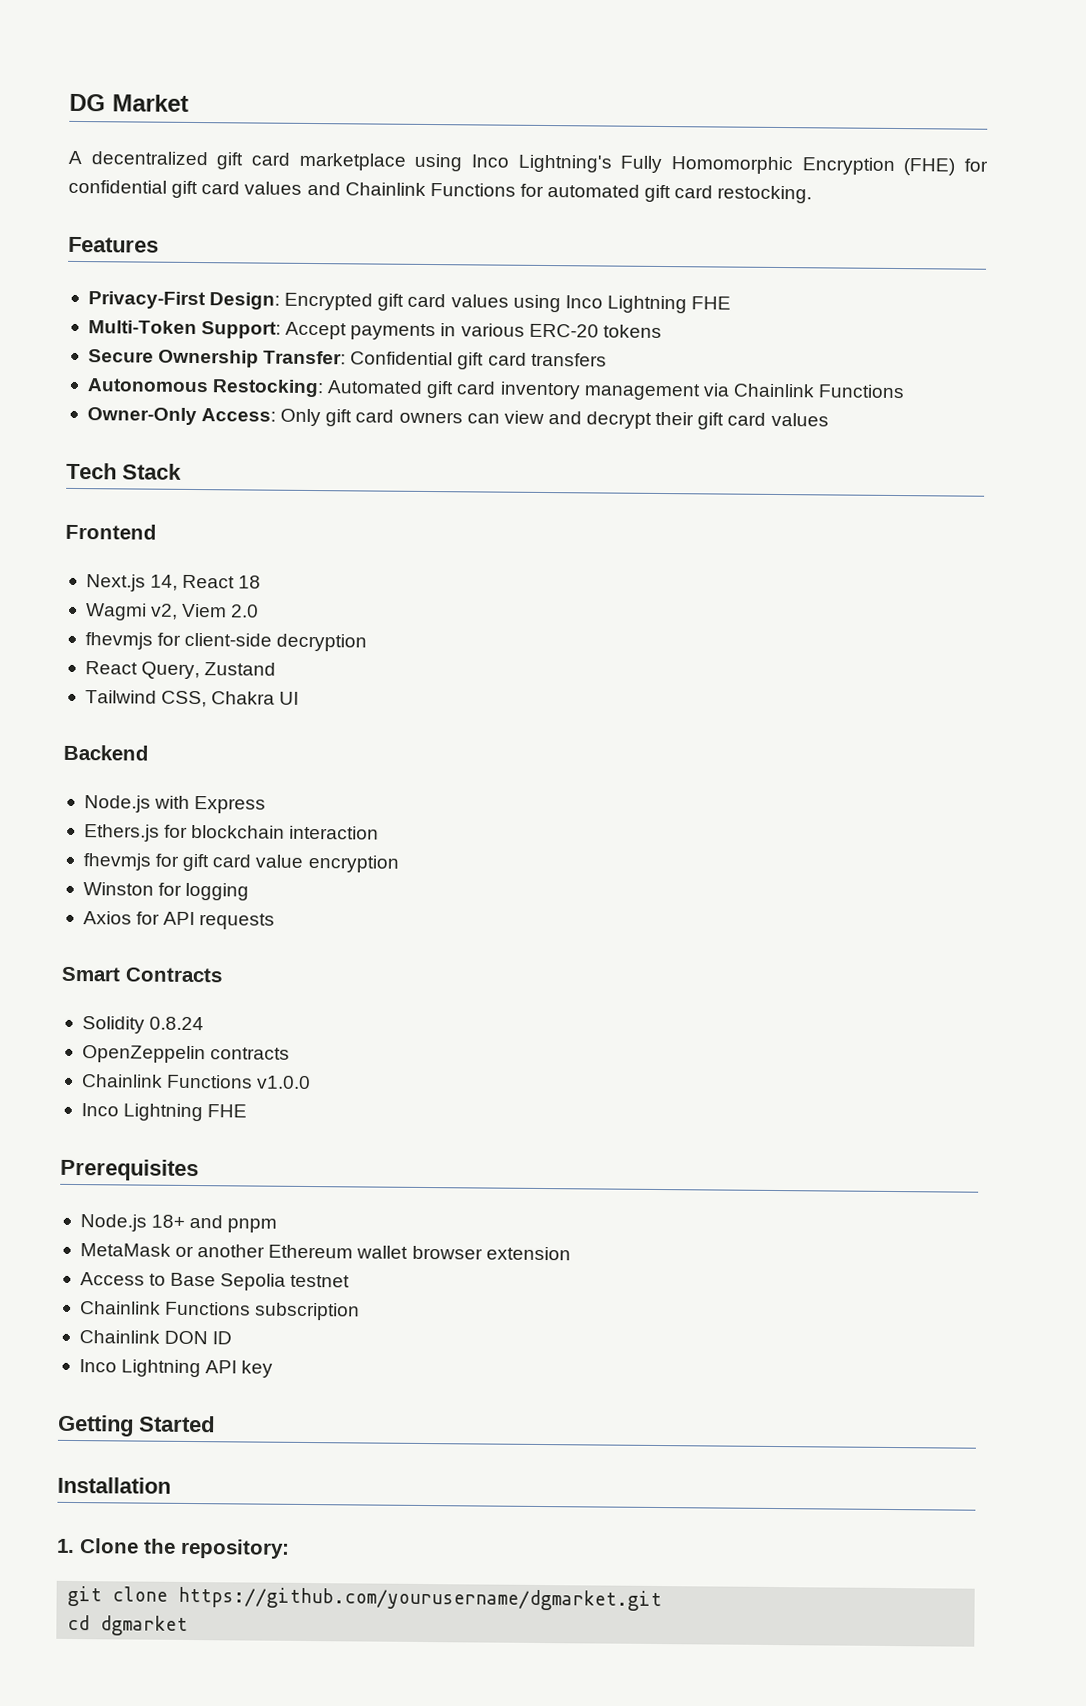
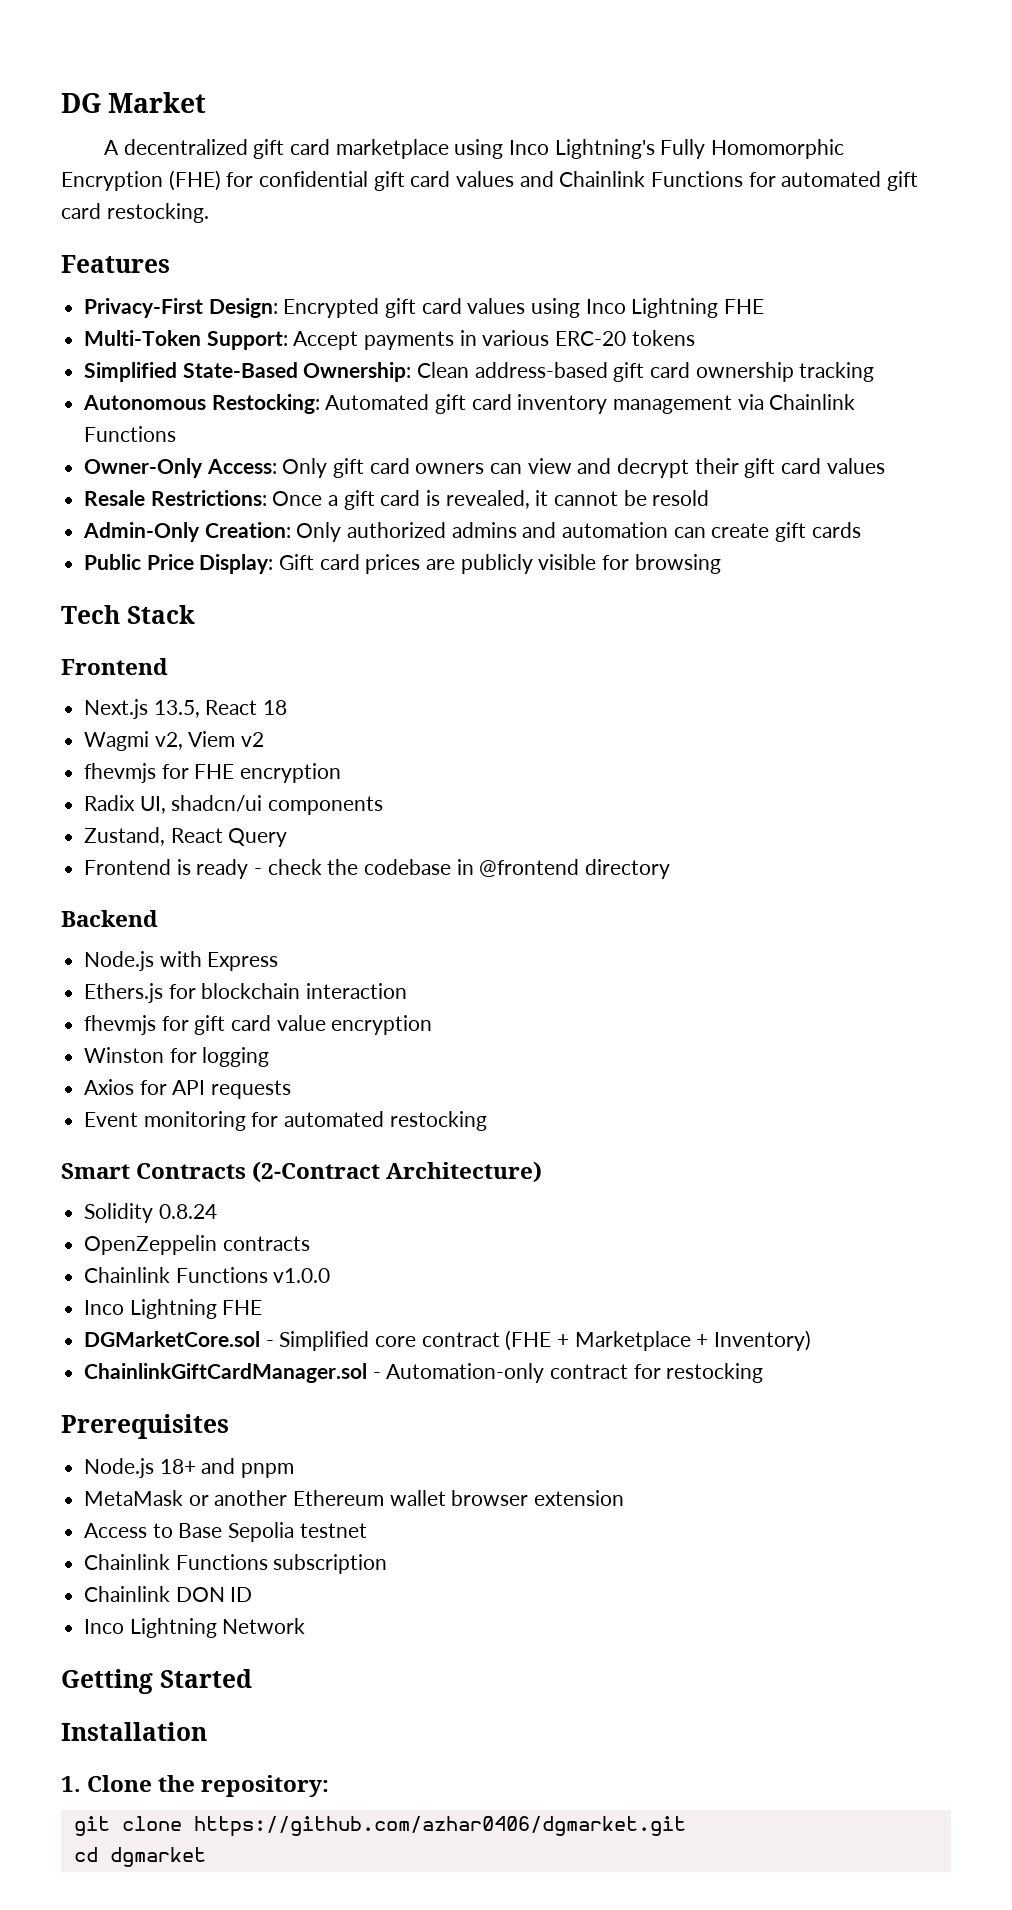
[87,349,607,370] Secure Ownership Transfer: Confidential gift card transfers -> [84,362,875,382] Simplified State-Based Ownership: Clean address-based gift card ownership tracking
(829, 419) none -> [84,490,710,510] [83,522,861,542] [84,554,721,574] // Resale Restrictions: Once a gift card is revealed, it cannot be resold // Admin-Only Creation: Only authorized admins and automation can create gift cards // Public Price Display: Gift card prices are publicly visible for browsing
[150,574,179,591] 14, -> [153,700,200,718] 13.5,
[231,604,260,618] [84,632,368,652] [84,661,277,680] [84,690,300,708] 2.0 // fhevmjs for client-side decryption // React Query, Zustand // Tailwind CSS, Chakra UI -> [241,732,265,747] [84,763,342,783] [84,795,384,815] [84,827,288,847] [84,859,671,879] v2 // fhevmjs for FHE encryption // Radix UI, shadcn/ui components // Zustand, React Query // Frontend is ready - check the codebase in @frontend directory
(276, 921) none -> [84,1111,487,1131] // Event monitoring for automated restocking
(223, 975) none -> [252,1161,543,1183] (2-Contract Architecture)
(248, 1111) none -> [84,1330,812,1351] [84,1363,764,1383] // DGMarketCore.sol - Simplified core contract (FHE + Marketplace + Inventory) // ChainlinkGiftCardManager.sol - Automation-only contract for restocking
[205,1360,274,1378] API key -> [222,1618,306,1634] Network
[178,1586,663,1612] https://github.com/yourusername/dgmarket.git -> [193,1816,686,1837] https://github.com/azhar0406/dgmarket.git

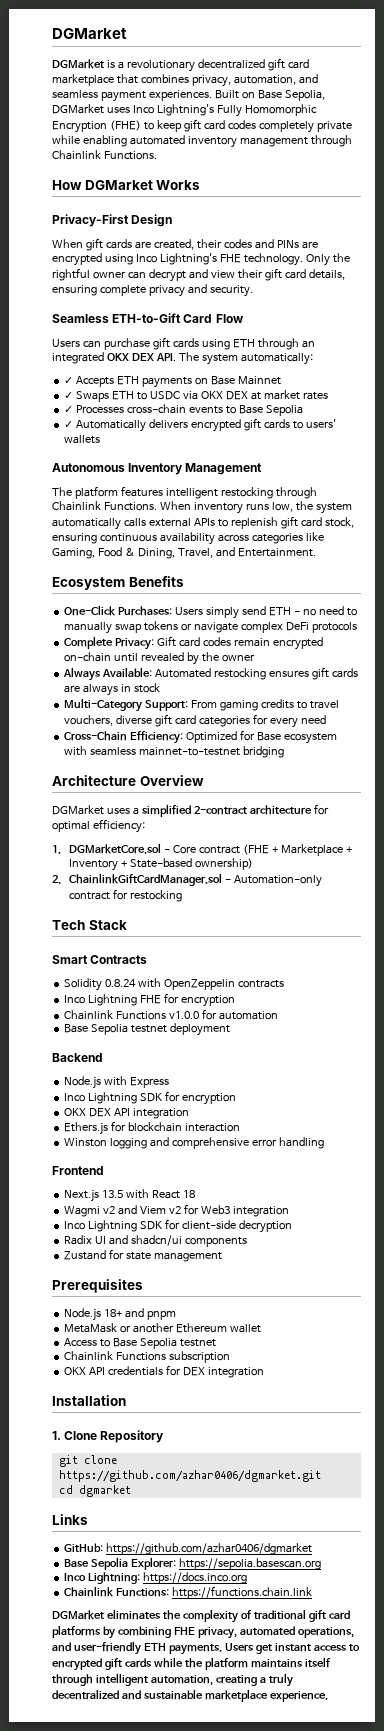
[61,92,207,113] [103,139,504,159] DG Market // A decentralized gift card marketplace using -> [52,28,127,39] [52,58,309,72] [52,74,318,87] [52,90,325,102] [52,104,130,114] DGMarket // DGMarket is a revolutionary decentralized gift card marketplace that combines privacy, automation, and seamless payment experiences. Built on Base Sepolia, DGMarket uses
[226,171,919,191] [61,203,209,223] [61,255,170,273] [84,298,765,318] [84,330,695,350] [84,362,875,382] [83,394,856,414] [84,426,177,442] [84,458,885,478] [84,490,710,510] [83,522,861,542] [84,554,721,574] [61,605,195,624] [61,658,168,675] [84,699,288,719] [84,731,265,751] [84,763,342,783] [84,795,384,815] [84,827,288,847] [84,859,671,879] [61,910,158,927] [84,951,279,971] [84,983,408,1003] [84,1015,433,1035] [84,1047,270,1067] [84,1079,292,1099] [84,1111,487,1131] [61,1161,543,1183] [84,1203,217,1223] [84,1235,310,1255] [84,1267,331,1283] [84,1299,263,1319] [84,1330,812,1351] [84,1363,764,1383] for confidential gift card values and Chainlink Functions for automated gift card restocking. // Features // Privacy-First Design: Encrypted gift card values using Inco Lightning FHE // Multi-Token Support: Accept payments in various ERC-20 tokens // Simplified State-Based Ownership: Clean address-based gift card ownership tracking // Autonomous Restocking: Automated gift card inventory management via Chainlink Functions // Owner-Only Access: Only gift card owners can view and decrypt their gift card values // Resale Restrictions: Once a gift card is revealed, it cannot be resold // Admin-Only Creation: Only authorized admins and automation can create gift cards // Public Price Display: Gift card prices are publicly visible for browsing // Tech Stack // Frontend // Next.js 13.5, React 18 // Wagmi v2, Viem v2 // fhevmjs for FHE encryption // Radix UI, shadcn/ui components // Zustand, React Query // Frontend is ready - check the codebase in @frontend directory // Backend // Node.js with Express // Ethers.js for blockchain interaction // fhevmjs for gift card value encryption // Winston for logging // Axios for API requests // Event monitoring for automated restocking // Smart Contracts (2-Contract Architecture) // Solidity 0.8.24 // OpenZeppelin contracts // Chainlink Functions v1.0.0 // Inco Lightning FHE // DGMarketCore.sol - Simplified core contract (FHE + Marketplace + Inventory) // ChainlinkGiftCardManager.sol - Automation-only contract for restocking -> [143,119,352,133] [52,135,352,148] [52,150,157,160] [52,180,201,190] [52,214,173,227] [52,238,318,251] [52,253,350,266] [52,268,345,282] [52,284,253,297] [52,313,244,323] [52,337,315,350] [52,352,313,365] [64,376,281,388] [64,390,328,402] [64,404,303,416] [64,418,336,432] [64,435,101,444] [52,463,263,475] [52,486,317,499] [52,501,352,514] [52,516,354,530] [52,532,324,545] [52,547,316,559] [52,576,184,590] [64,605,357,619] [64,621,357,634] [64,636,323,650] [64,652,255,665] [63,667,358,681] [64,683,161,696] [64,698,339,712] [64,714,326,728] [64,730,337,744] [64,746,285,758] [52,775,204,786] [52,804,329,817] [52,819,145,833] [52,843,353,856] [69,858,254,871] [52,873,323,887] [69,889,183,902] [52,920,127,930] [52,955,148,964] [64,978,284,991] [64,993,235,1007] [64,1009,278,1020] [64,1023,231,1036] [52,1053,103,1062] [64,1076,170,1089] [64,1091,236,1105] [64,1108,190,1119] [64,1121,241,1135] [64,1137,324,1149] [52,1166,104,1175] [64,1189,195,1202] [64,1204,289,1217] [64,1219,292,1233] [64,1235,247,1247] [64,1249,223,1262] to keep gift card codes completely private while enabling automated inventory management through Chainlink Functions. // How DGMarket Works // Privacy-First Design // When gift cards are created, their codes and PINs are encrypted using Inco Lightning's FHE technology. Only the rightful owner can decrypt and view their gift card details, ensuring complete privacy and security. // Seamless ETH-to-Gift Card Flow // Users can purchase gift cards using ETH through an integrated OKX DEX API. The system automatically: // ✓ Accepts ETH payments on Base Mainnet // ✓ Swaps ETH to USDC via OKX DEX at market rates // ✓ Processes cross-chain events to Base Sepolia // ✓ Automatically delivers encrypted gift cards to users' wallets // Autonomous Inventory Management // The platform features intelligent restocking through Chainlink Functions. When inventory runs low, the system automatically calls external APIs to replenish gift card stock, ensuring continuous availability across categories like Gaming, Food & Dining, Travel, and Entertainment. // Ecosystem Benefits // One-Click Purchases: Users simply send ETH - no need to manually swap tokens or navigate complex DeFi protocols // Complete Privacy: Gift card codes remain encrypted on-chain until revealed by the owner // Always Available: Automated restocking ensures gift cards are always in stock // Multi-Category Support: From gaming credits to travel vouchers, diverse gift card categories for every need // Cross-Chain Efficiency: Optimized for Base ecosystem with seamless mainnet-to-testnet bridging // Architecture Overview // DGMarket uses a simplified 2-contract architecture for optimal efficiency: // 1. DGMarketCore.sol - Core contract (FHE + Marketplace + Inventory + State-based ownership) // 2. ChainlinkGiftCardManager.sol - Automation-only contract for restocking // Tech Stack // Smart Contracts // Solidity 0.8.24 with OpenZeppelin contracts // Inco Lightning FHE for encryption // Chainlink Functions v1.0.0 for automation // Base Sepolia testnet deployment // Backend // Node.js with Express // Inco Lightning SDK for encryption // OKX DEX API integration // Ethers.js for blockchain interaction // Winston logging and comprehensive error handling // Frontend // Next.js 13.5 with React 18 // Wagmi v2 and Viem v2 for Web3 integration // Inco Lightning SDK for client-side decryption // Radix UI and shadcn/ui components // Zustand for state management
[451,1490,625,1506] browser extension -> (261, 1328) none
[84,1586,253,1602] [84,1618,306,1638] [61,1669,252,1694] Chainlink DON ID // Inco Lightning Network // Getting Started -> [64,1365,264,1378] OKX API credentials for DEX integration
[158,1775,330,1797] the repository: -> [100,1430,165,1443] Repository
(206, 1857) none -> [52,1514,88,1525] [64,1543,313,1555] [64,1557,322,1570] [64,1572,248,1584] [64,1586,313,1599] [52,1609,350,1623] [52,1625,354,1639] [52,1641,360,1655] [52,1657,331,1671] [52,1673,293,1687] [52,1689,328,1702] // Links // GitHub: https://github.com/azhar0406/dgmarket // Base Sepolia Explorer: https://sepolia.basescan.org // Inco Lightning: https://docs.inco.org // Chainlink Functions: https://functions.chain.link // DGMarket eliminates the complexity of traditional gift card platforms by combining FHE privacy, automated operations, and user-friendly ETH payments. Users get instant access to encrypted gift cards while the platform maintains itself through intelligent automation, creating a truly decentralized and sustainable marketplace experience.

